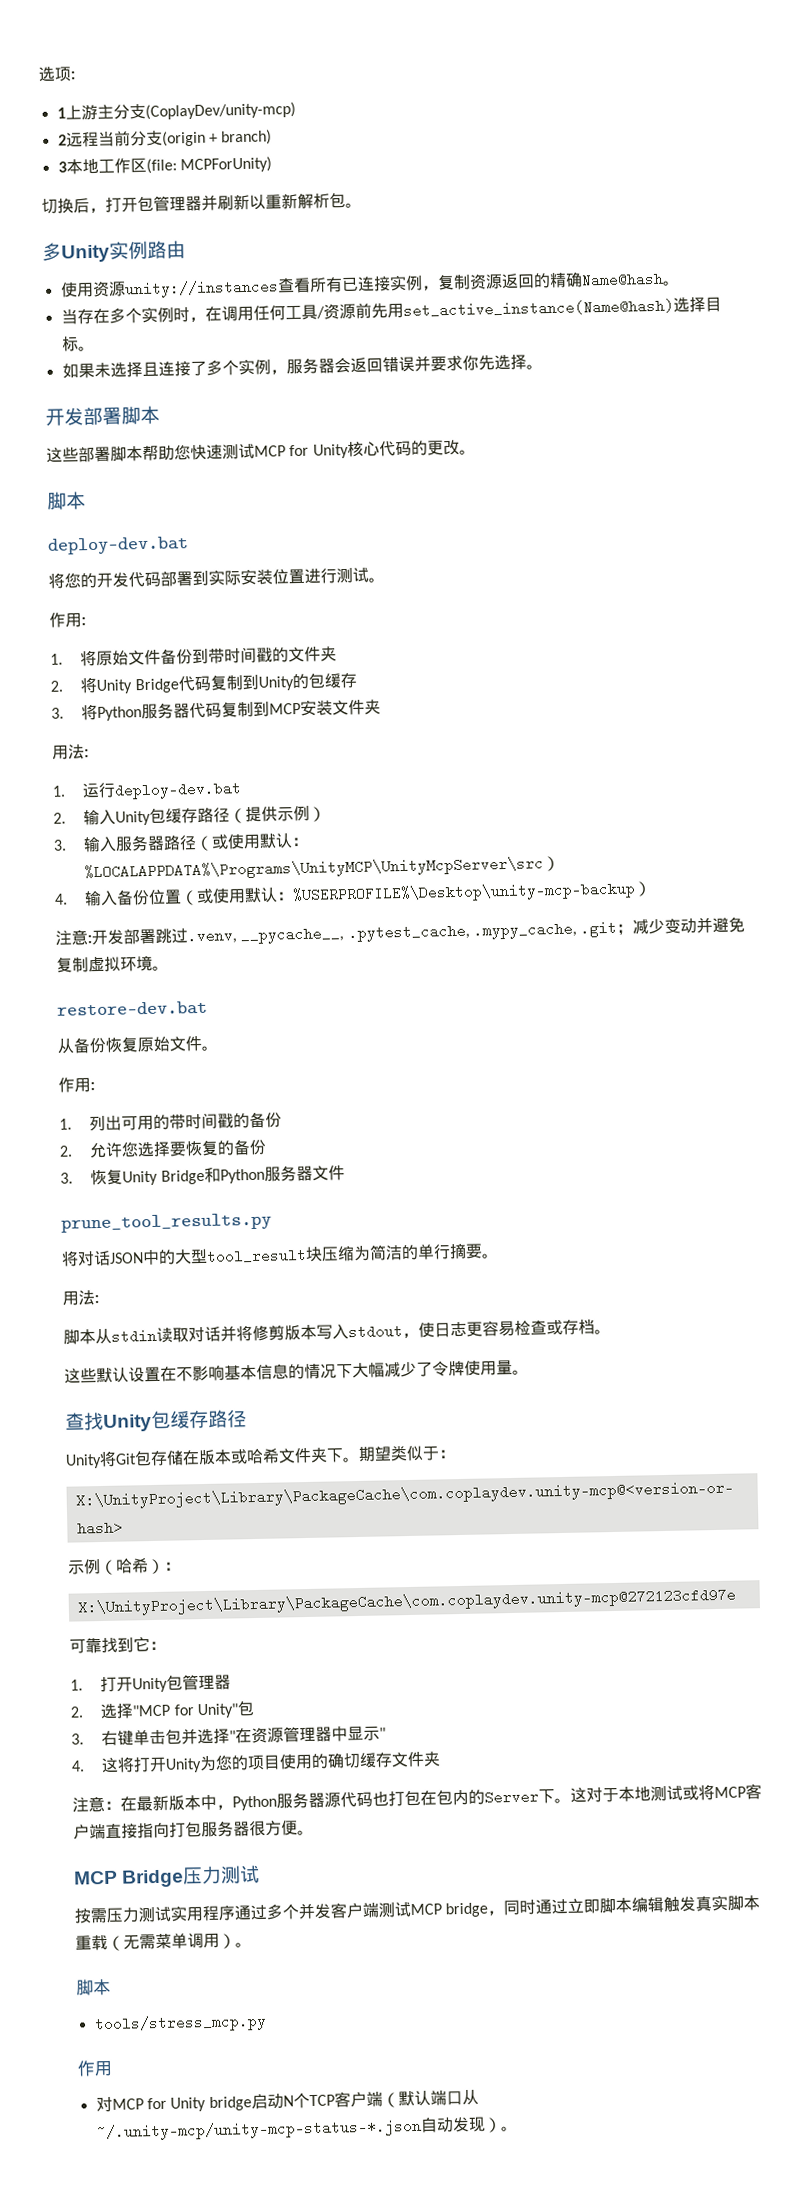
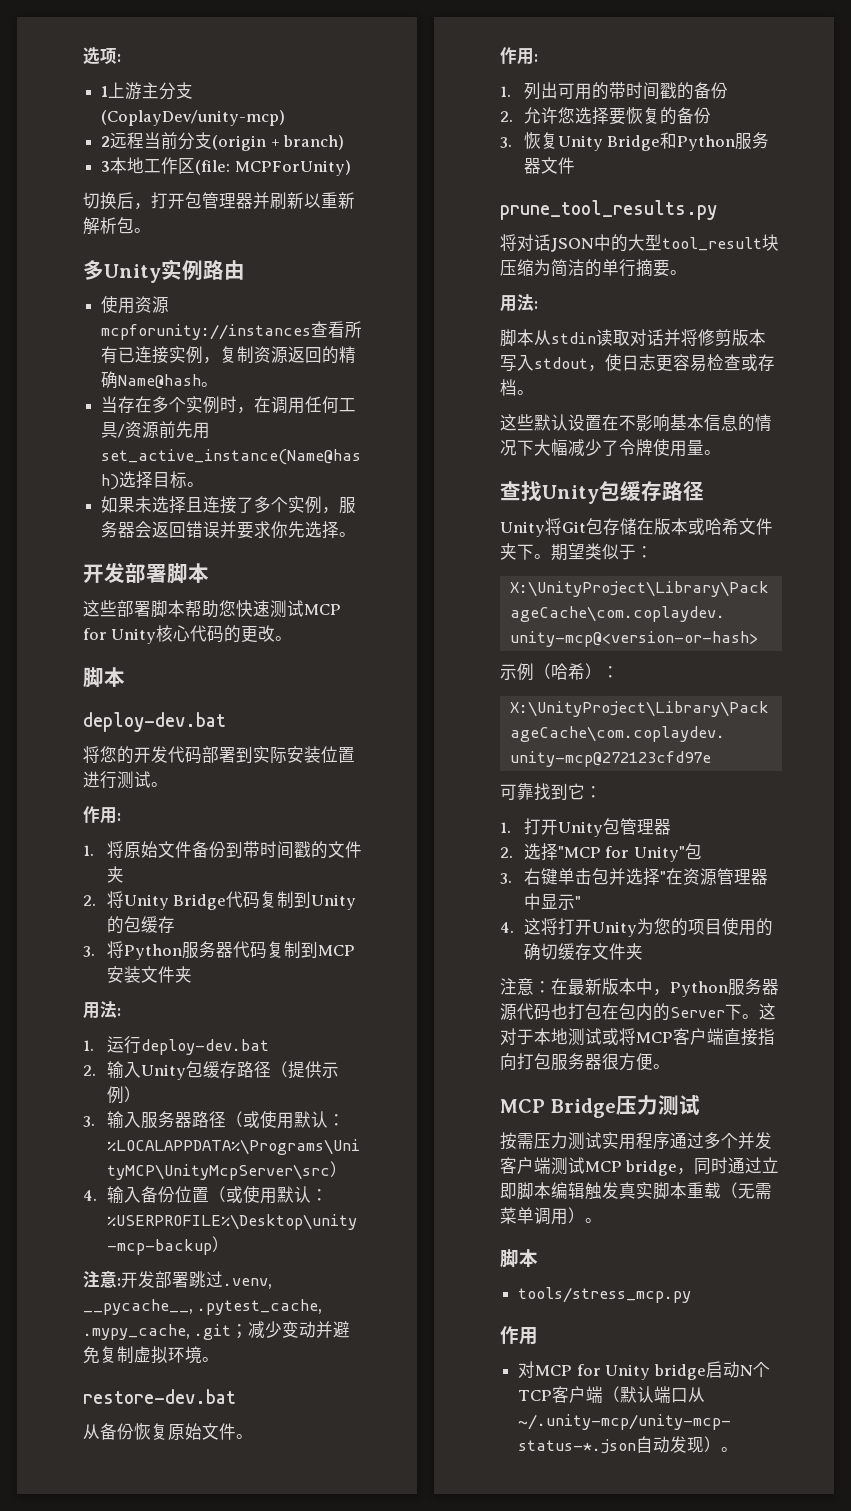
[123,279,279,299] unity://instances -> [101,324,312,340] mcpforunity://instances

